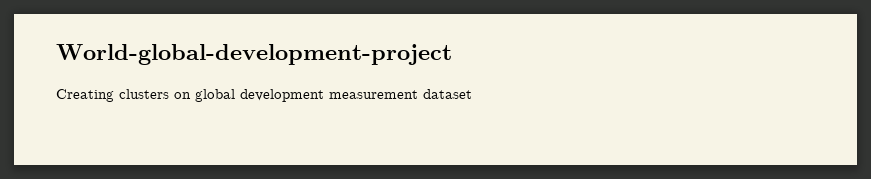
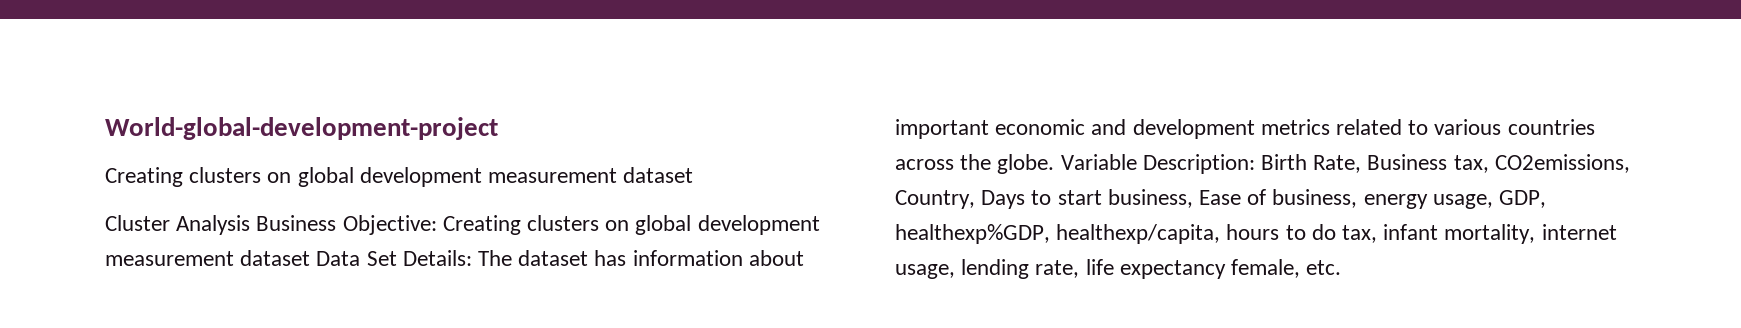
(472, 94) none -> [105,215,820,235] [105,250,804,266] [895,119,1595,139] [895,154,1630,174] [895,189,1547,209] [895,224,1617,244] [895,259,1342,279] // Cluster Analysis Business Objective: Creating clusters on global development measurement dataset Data Set Details: The dataset has information about important economic and development metrics related to various countries across the globe. Variable Description: Birth Rate, Business tax, CO2emissions, Country, Days to start business, Ease of business, energy usage, GDP, healthexp%GDP, healthexp/capita, hours to do tax, infant mortality, internet usage, lending rate, life expectancy female, etc.

